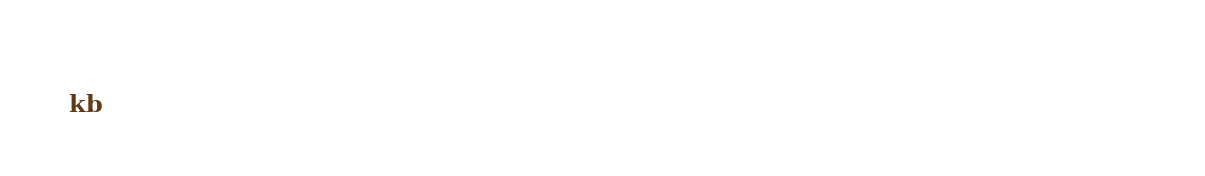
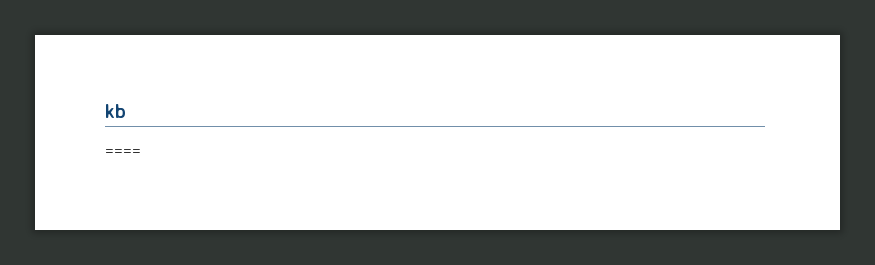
(103, 103) none -> [105,149,141,155] // ====

